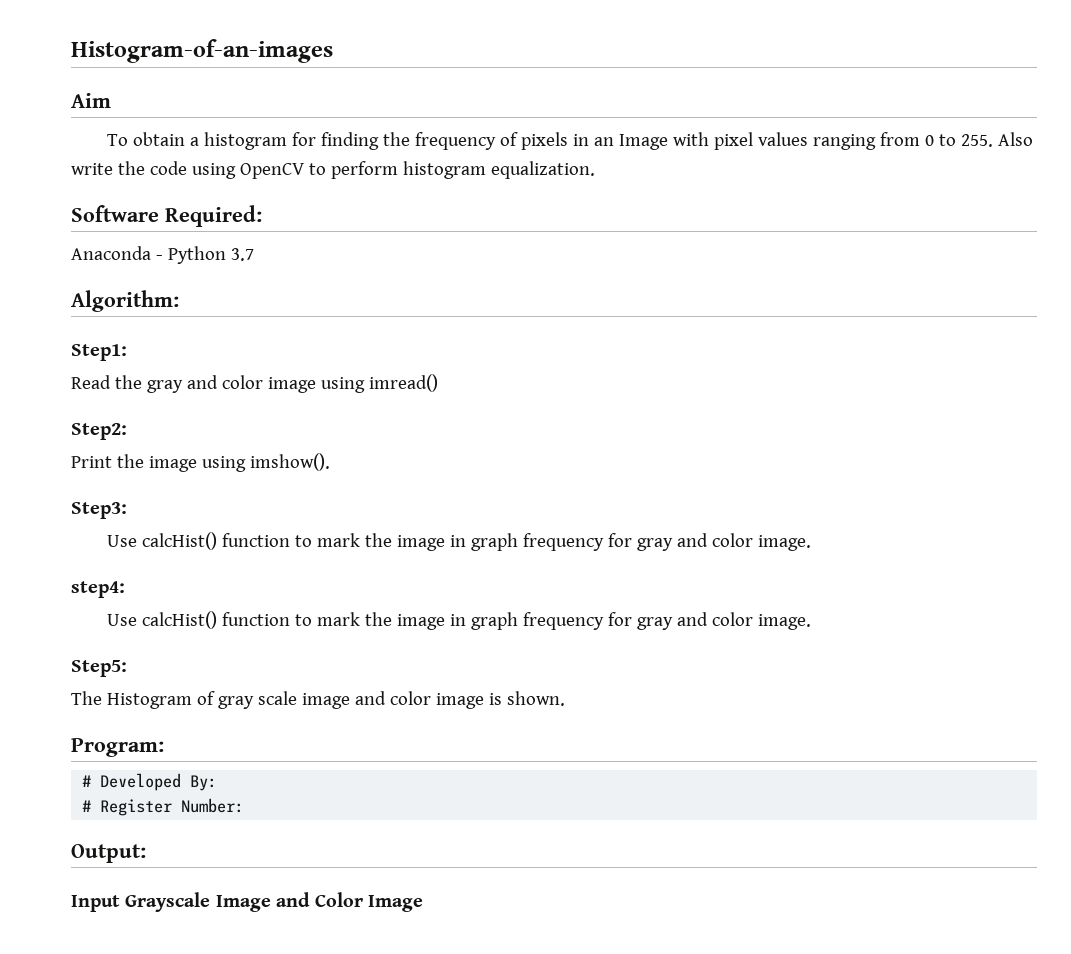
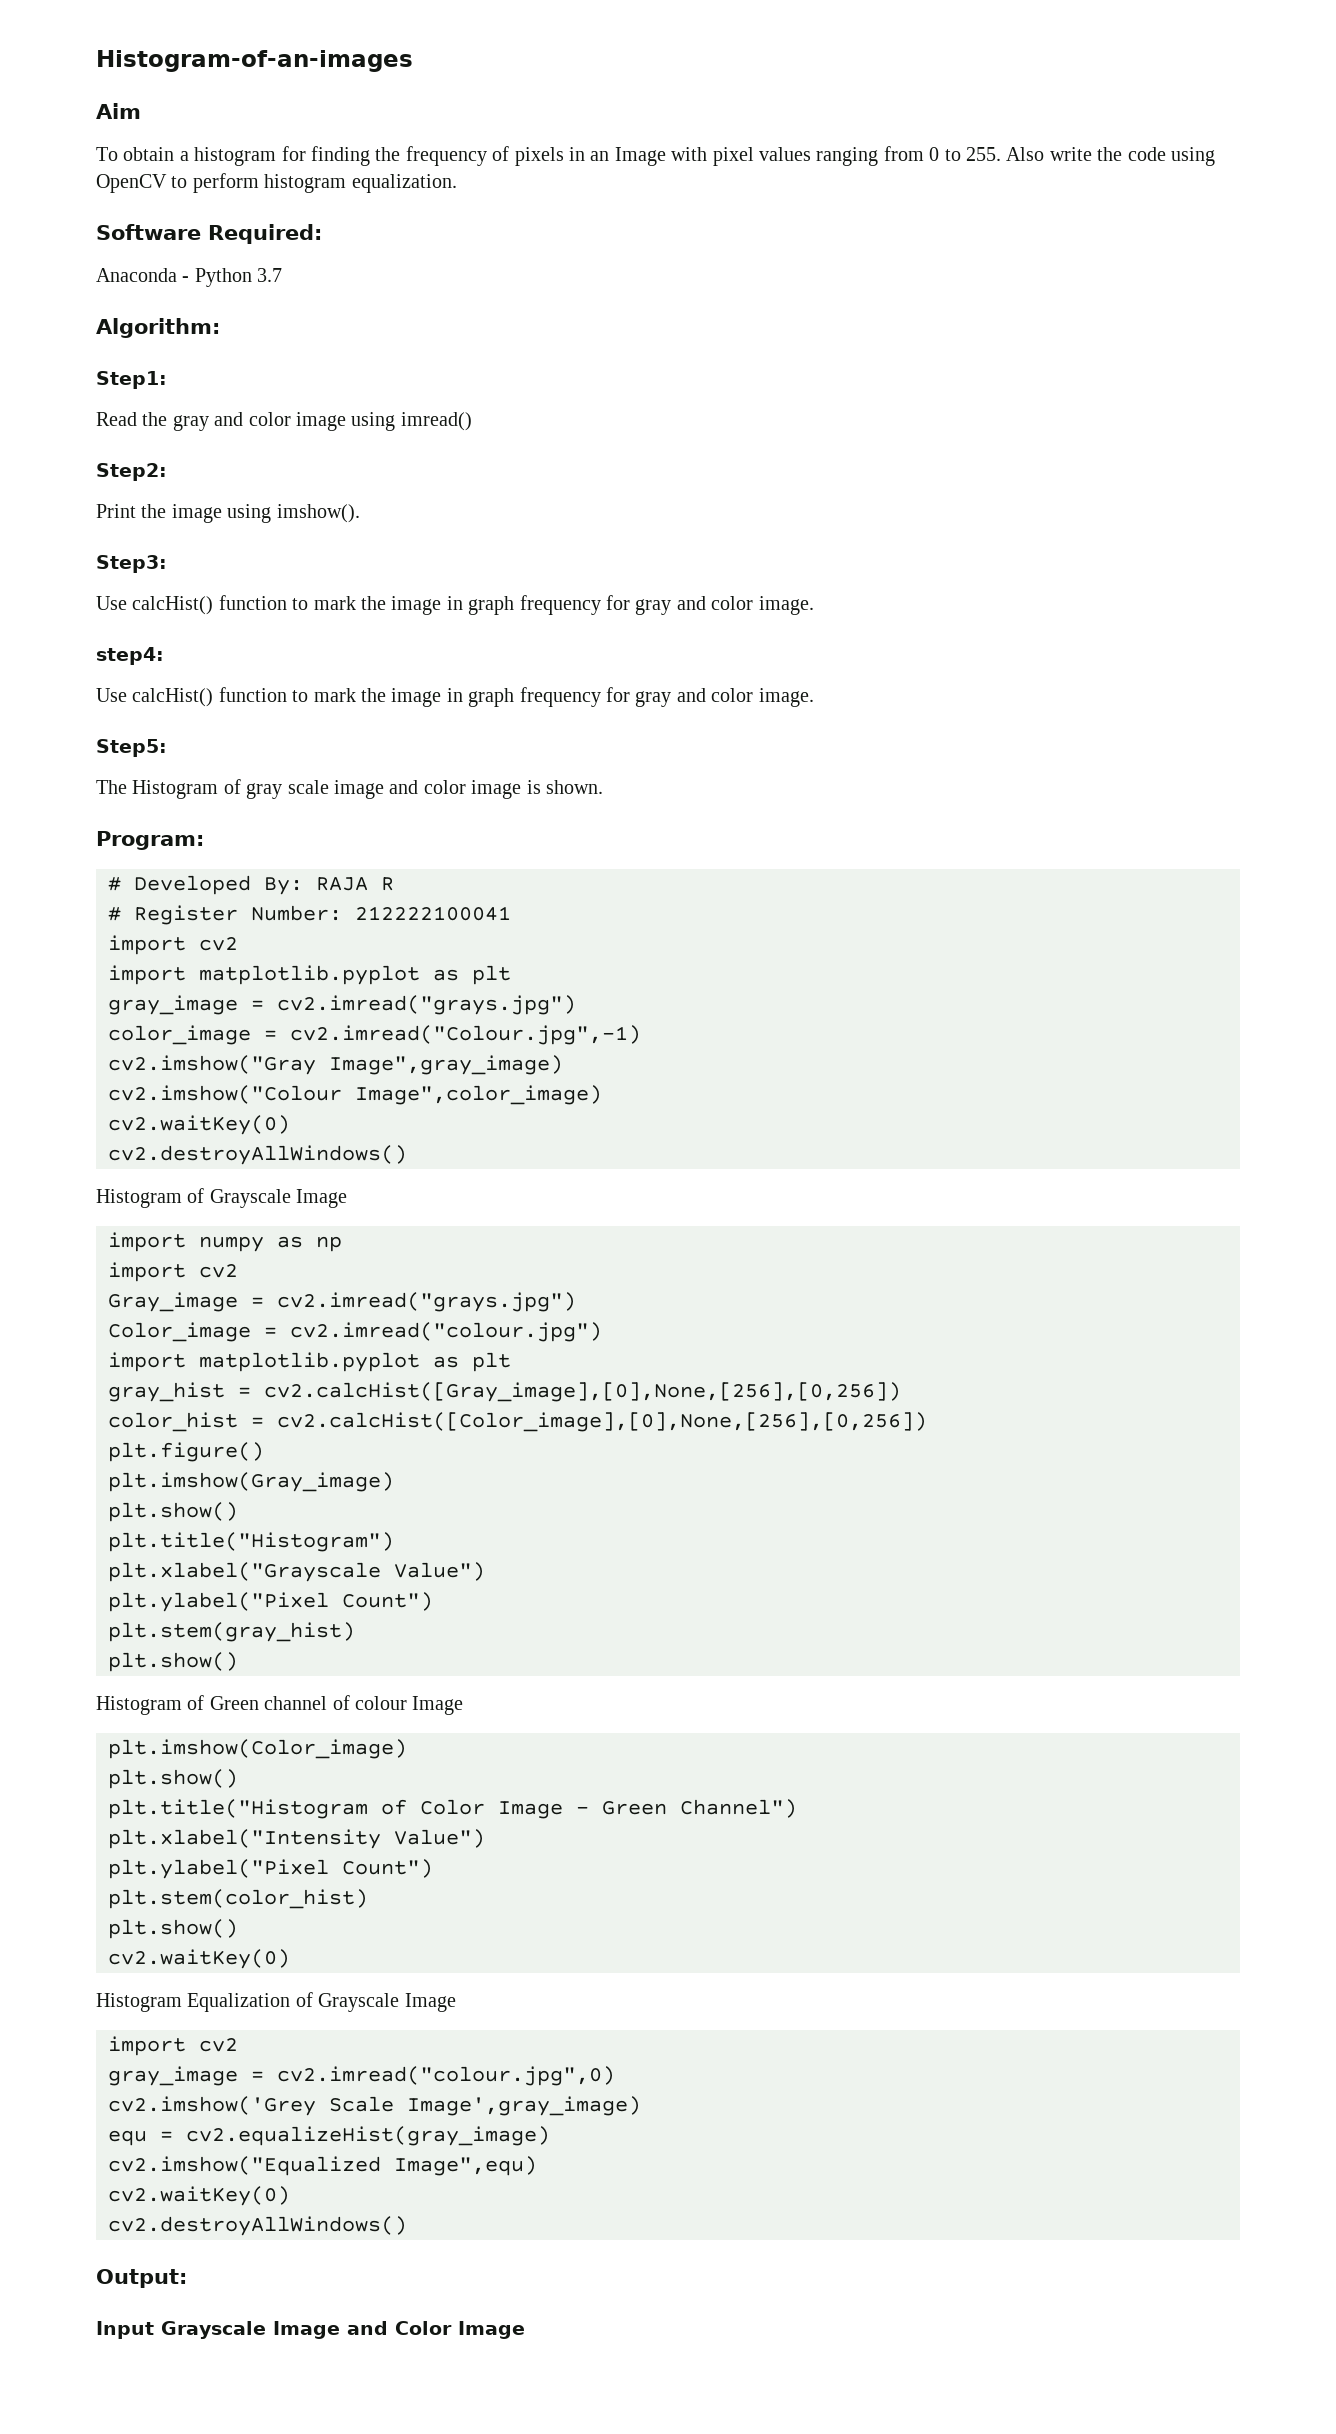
(218, 783) none -> [316,877,394,891] RAJA R
(245, 805) none -> [355,906,511,921] [108,935,238,955] [108,965,511,985] [108,995,576,1015] [108,1025,641,1045] [108,1055,563,1075] [108,1085,602,1105] [108,1115,290,1135] [108,1145,407,1165] [96,1188,348,1208] [108,1232,342,1252] [108,1262,238,1282] [108,1292,576,1312] [108,1322,602,1342] [108,1352,511,1372] [108,1382,901,1402] [108,1412,927,1432] [108,1442,264,1462] [108,1472,394,1492] [108,1502,238,1522] [108,1532,394,1552] [108,1562,485,1582] [108,1592,433,1612] [108,1622,355,1642] [108,1652,238,1672] [96,1695,464,1715] [108,1739,407,1759] [108,1769,238,1789] [108,1799,797,1819] [108,1829,485,1849] [108,1859,433,1879] [108,1889,368,1909] [108,1919,238,1939] [108,1949,290,1969] [96,1992,456,2012] [108,2036,238,2056] [108,2066,615,2086] [108,2096,641,2116] [108,2126,550,2146] [108,2156,537,2176] [108,2186,290,2206] [108,2216,407,2236] 212222100041 // import cv2 // import matplotlib.pyplot as plt // gray_image = cv2.imread("grays.jpg") // color_image = cv2.imread("Colour.jpg",-1) // cv2.imshow("Gray Image",gray_image) // cv2.imshow("Colour Image",color_image) // cv2.waitKey(0) // cv2.destroyAllWindows() // Histogram of Grayscale Image // import numpy as np // import cv2 // Gray_image = cv2.imread("grays.jpg") // Color_image = cv2.imread("colour.jpg") // import matplotlib.pyplot as plt // gray_hist = cv2.calcHist([Gray_image],[0],None,[256],[0,256]) // color_hist = cv2.calcHist([Color_image],[0],None,[256],[0,256]) // plt.figure() // plt.imshow(Gray_image) // plt.show() // plt.title("Histogram") // plt.xlabel("Grayscale Value") // plt.ylabel("Pixel Count") // plt.stem(gray_hist) // plt.show() // Histogram of Green channel of colour Image // plt.imshow(Color_image) // plt.show() // plt.title("Histogram of Color Image - Green Channel") // plt.xlabel("Intensity Value") // plt.ylabel("Pixel Count") // plt.stem(color_hist) // plt.show() // cv2.waitKey(0) // Histogram Equalization of Grayscale Image // import cv2 // gray_image = cv2.imread("colour.jpg",0) // cv2.imshow('Grey Scale Image',gray_image) // equ = cv2.equalizeHist(gray_image) // cv2.imshow("Equalized Image",equ) // cv2.waitKey(0) // cv2.destroyAllWindows()

